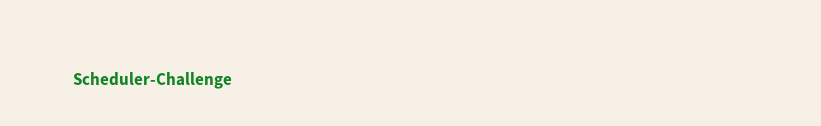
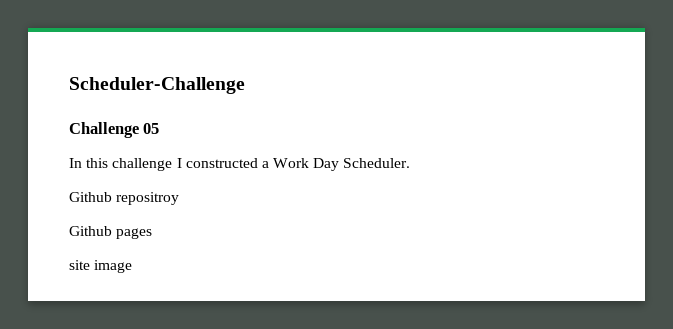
(232, 80) none -> [69,122,160,138] [69,158,411,171] [69,192,180,205] [69,226,153,239] [69,260,133,273] // Challenge 05 // In this challenge I constructed a Work Day Scheduler. // Github repositroy // Github pages // site image

